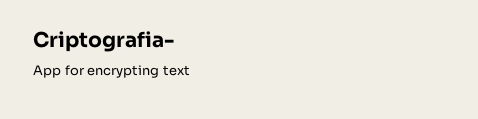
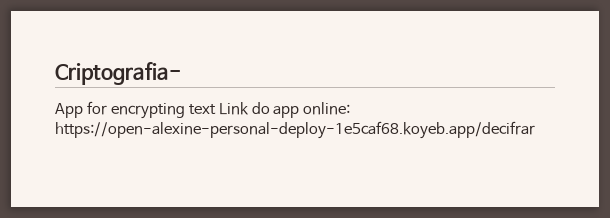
(190, 70) none -> [218,102,351,118] [55,121,535,139] Link do app online: https://open-alexine-personal-deploy-1e5caf68.koyeb.app/decifrar

